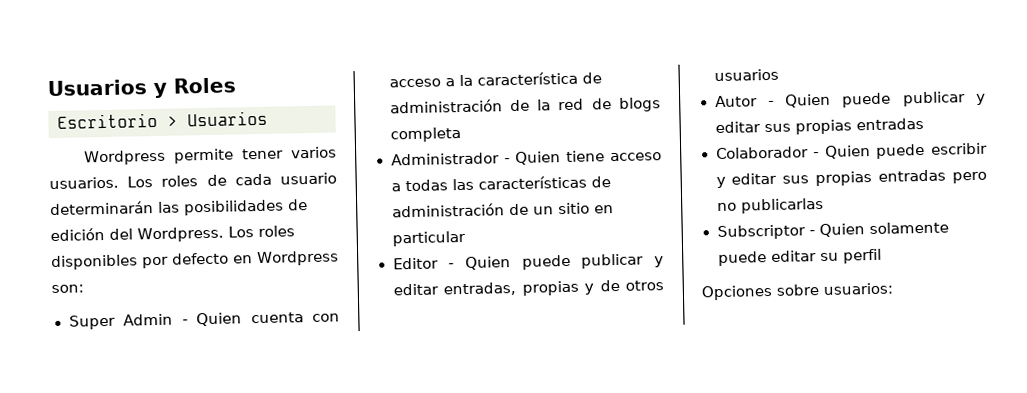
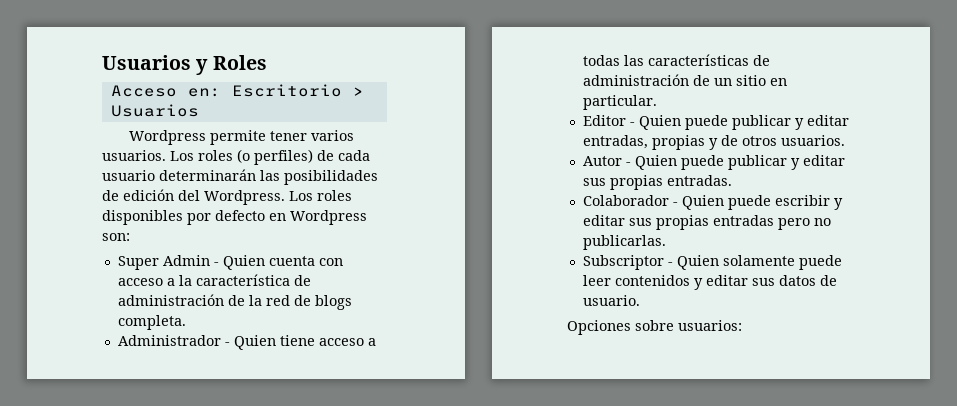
(236, 85) none -> [110,85,221,97] Acceso en:
(199, 181) none -> [237,149,313,165] (o perfiles)
[389,127,461,143] completa -> [117,315,186,330] completa.
[391,230,466,247] particular -> [582,95,657,110] particular.
[713,68,779,82] usuarios -> [780,135,845,146] usuarios.
[855,117,924,131] entradas -> [666,175,732,186] entradas.
[740,197,824,214] publicarlas -> [582,235,666,250] publicarlas.
[770,248,882,264] editar su perfil -> [582,275,837,290] [582,295,640,306] leer contenidos y editar sus datos de usuario.

